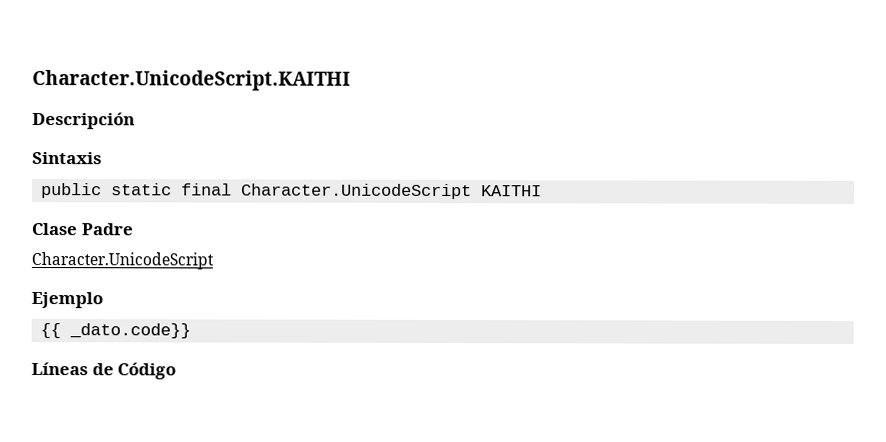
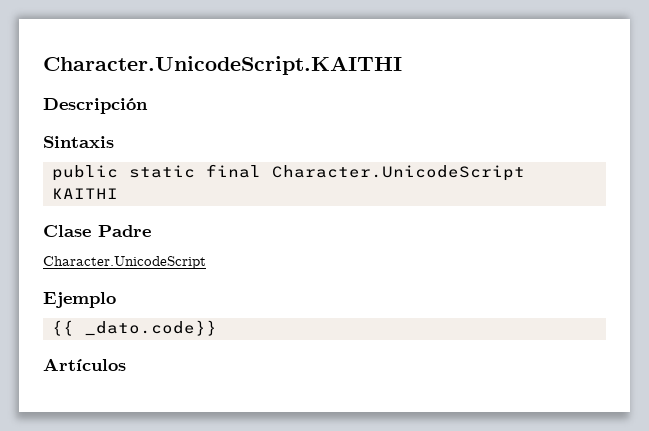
[31,361,177,380] Líneas de Código -> [43,358,126,371] Artículos

